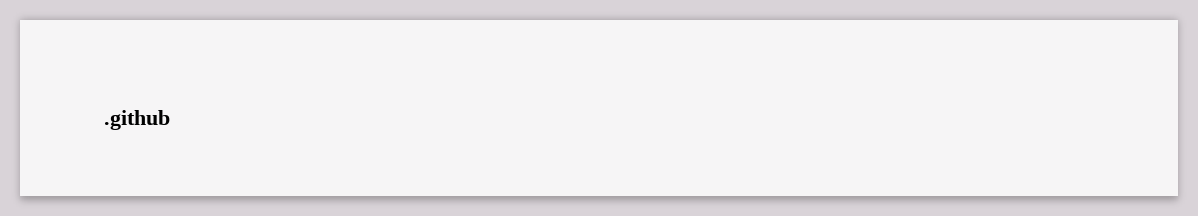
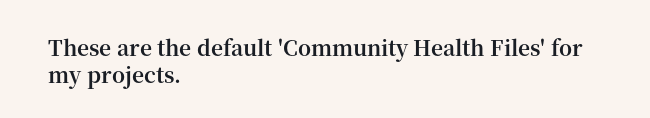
[104,110,170,130] .github -> [48,38,583,62] [48,65,181,89] These are the default 'Community Health Files' for my projects.

